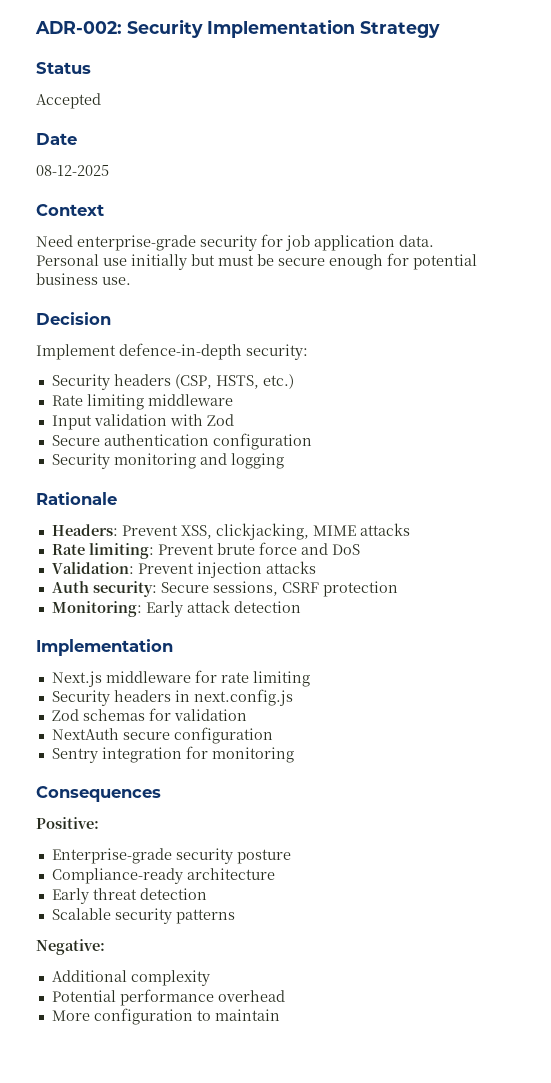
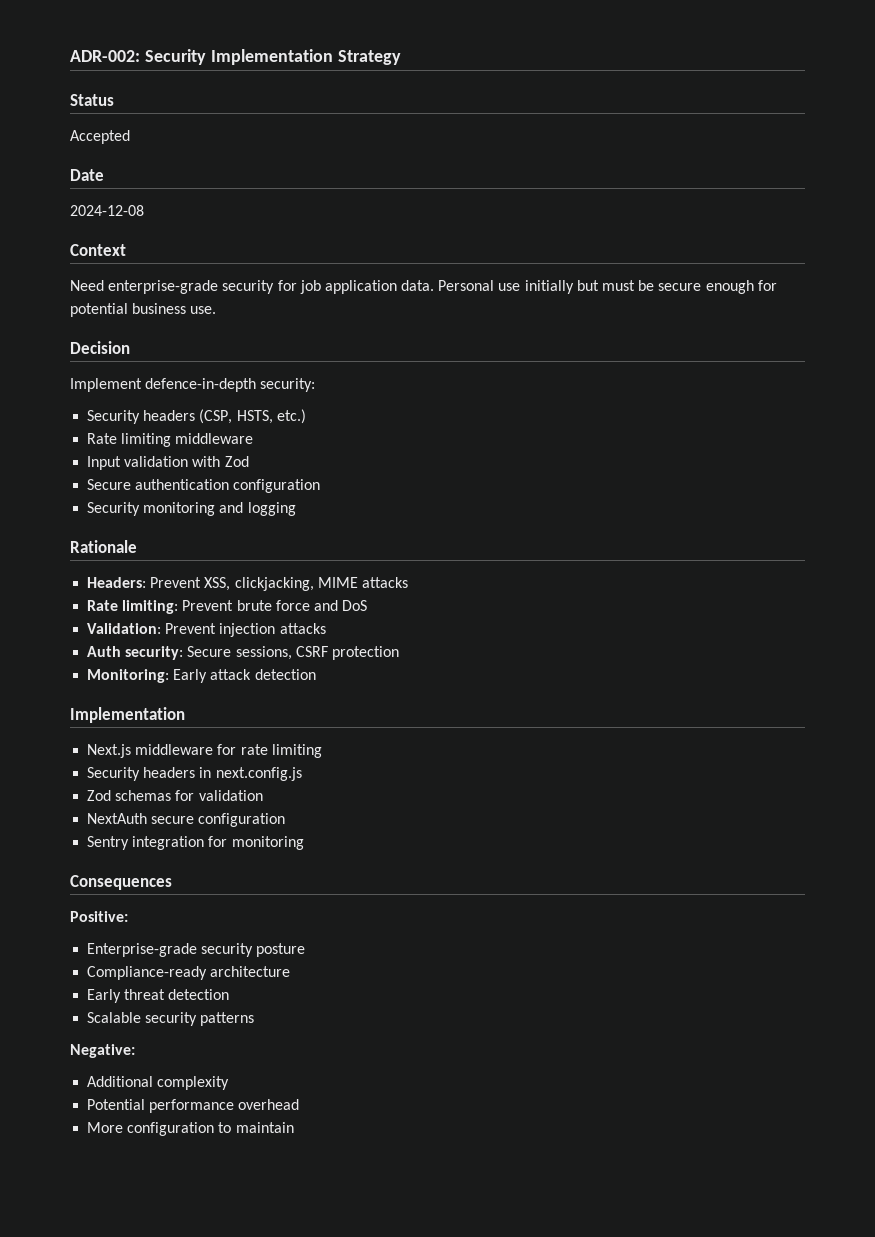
[36,165,109,176] 08-12-2025 -> [70,205,144,216] 2024-12-08

